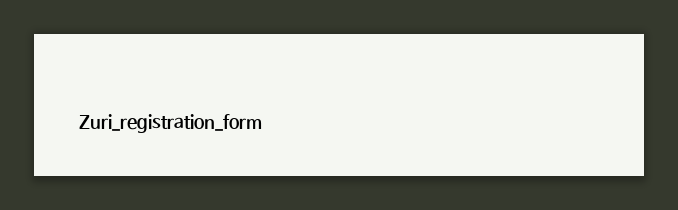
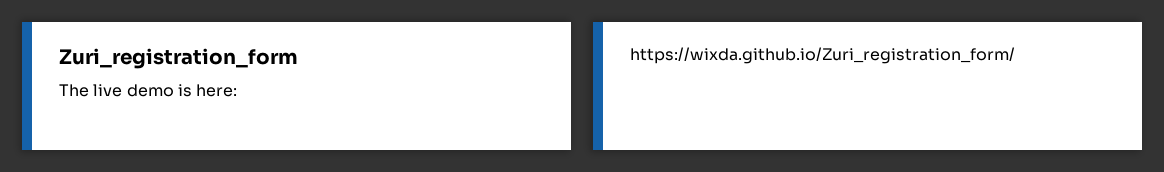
(262, 123) none -> [59,84,238,97] [630,47,1015,64] // The live demo is here: https://wixda.github.io/Zuri_registration_form/

